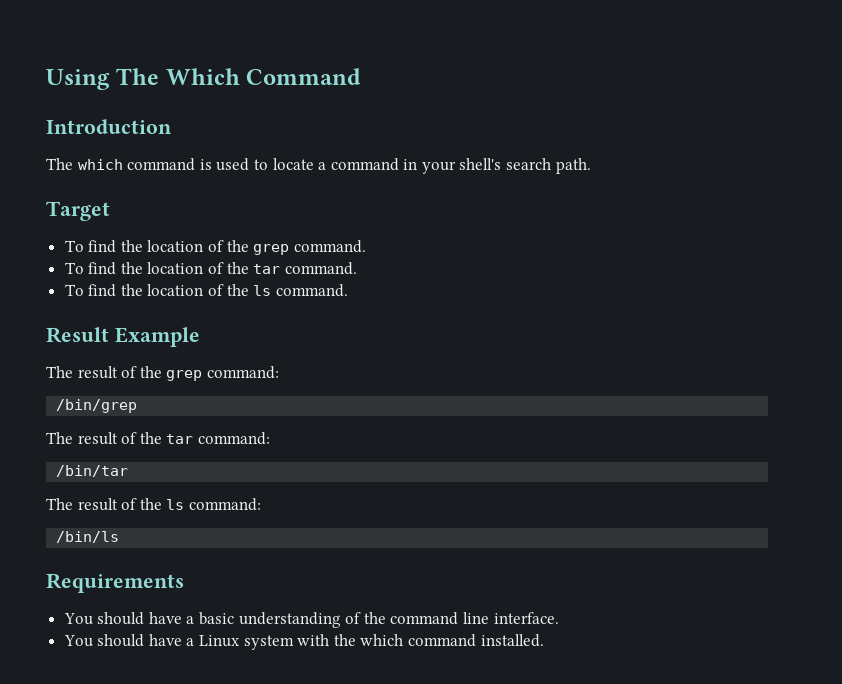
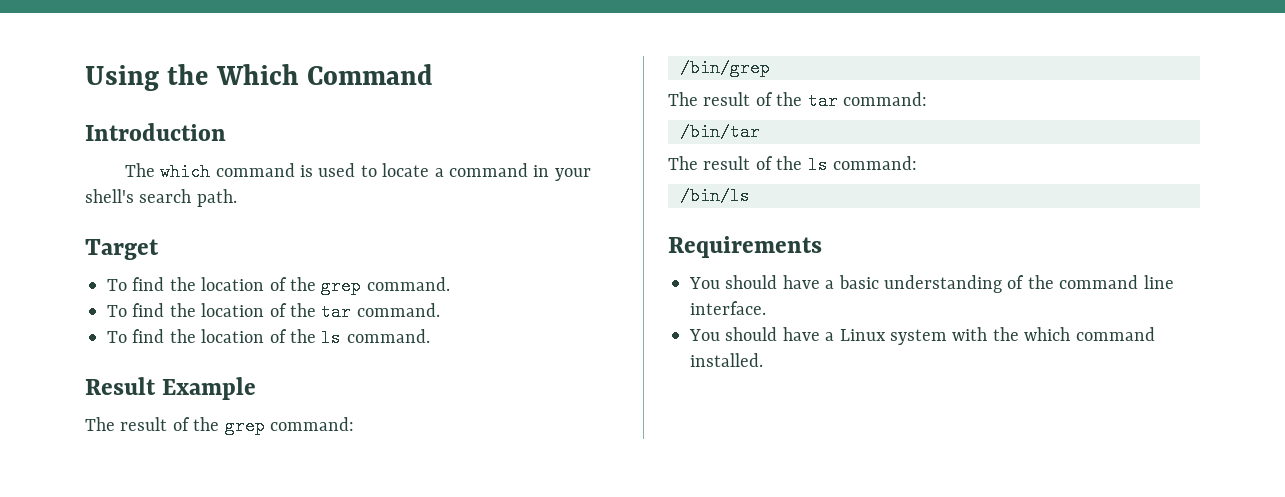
[116,68,160,85] The -> [167,64,209,85] the

